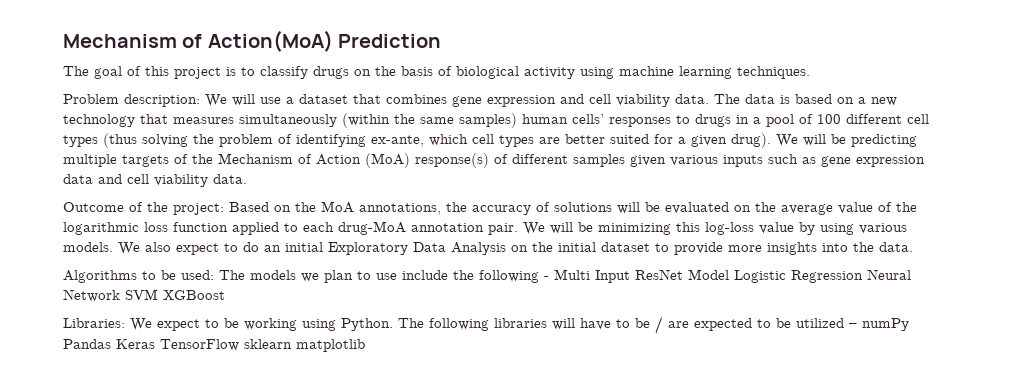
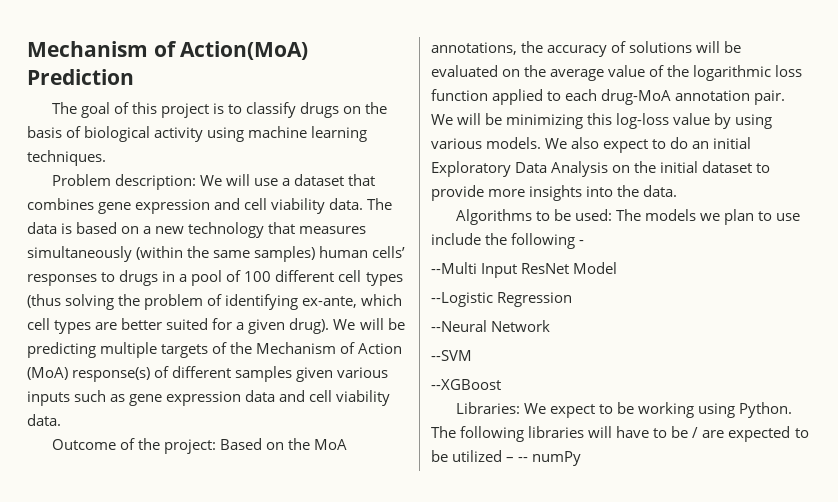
[554,269,590,280] Multi -> [431,262,477,274] // --Multi
[734,270,786,283] Logistic -> [431,292,493,307] // --Logistic
[867,269,911,280] Neural -> [431,320,487,332] // --Neural
[125,289,225,300] SVM XGBoost -> [431,350,472,361] [431,379,501,390] // --SVM // --XGBoost
[862,318,909,331] [63,339,365,352] numPy Pandas Keras TensorFlow sklearn matplotlib -> [518,451,582,466] -- numPy

